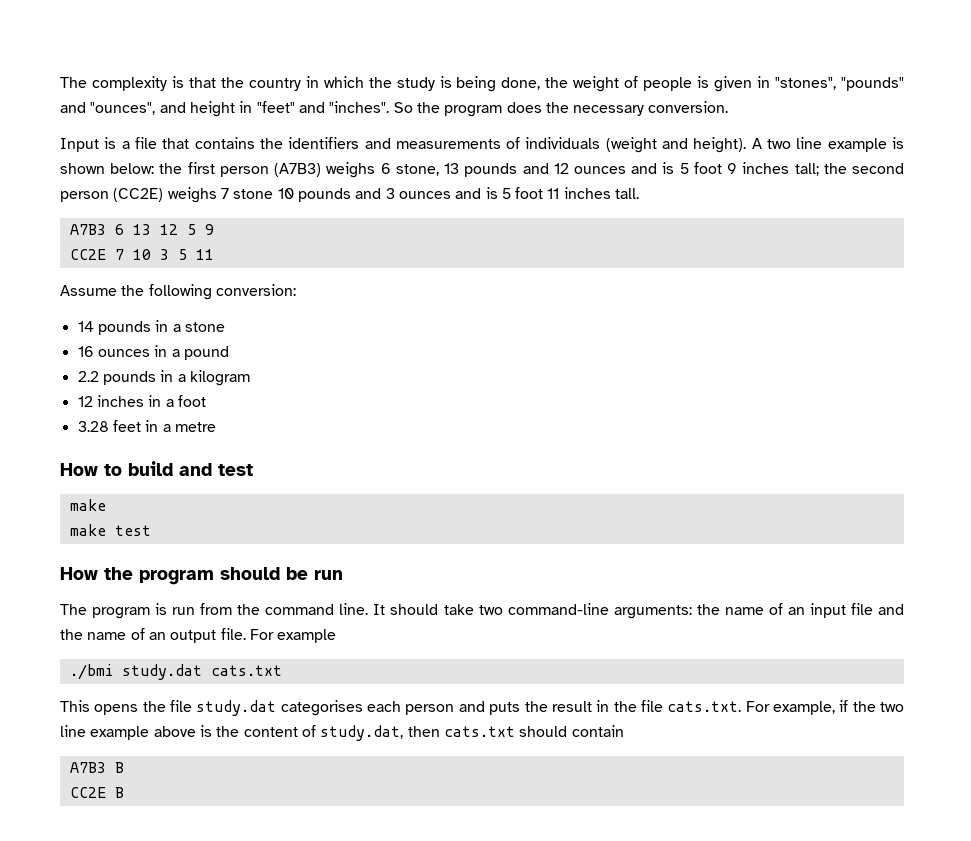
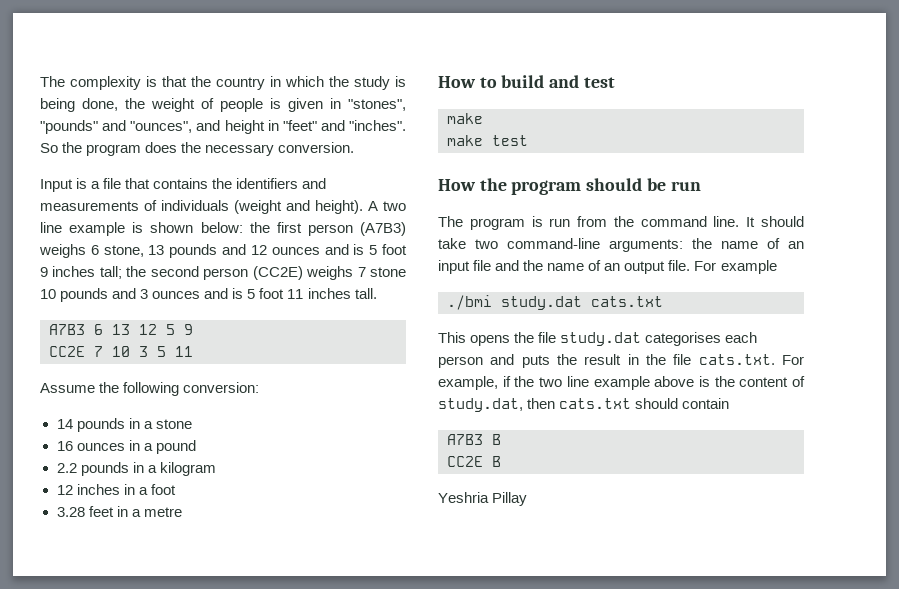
(124, 792) none -> [438,492,528,506] // Yeshria Pillay

